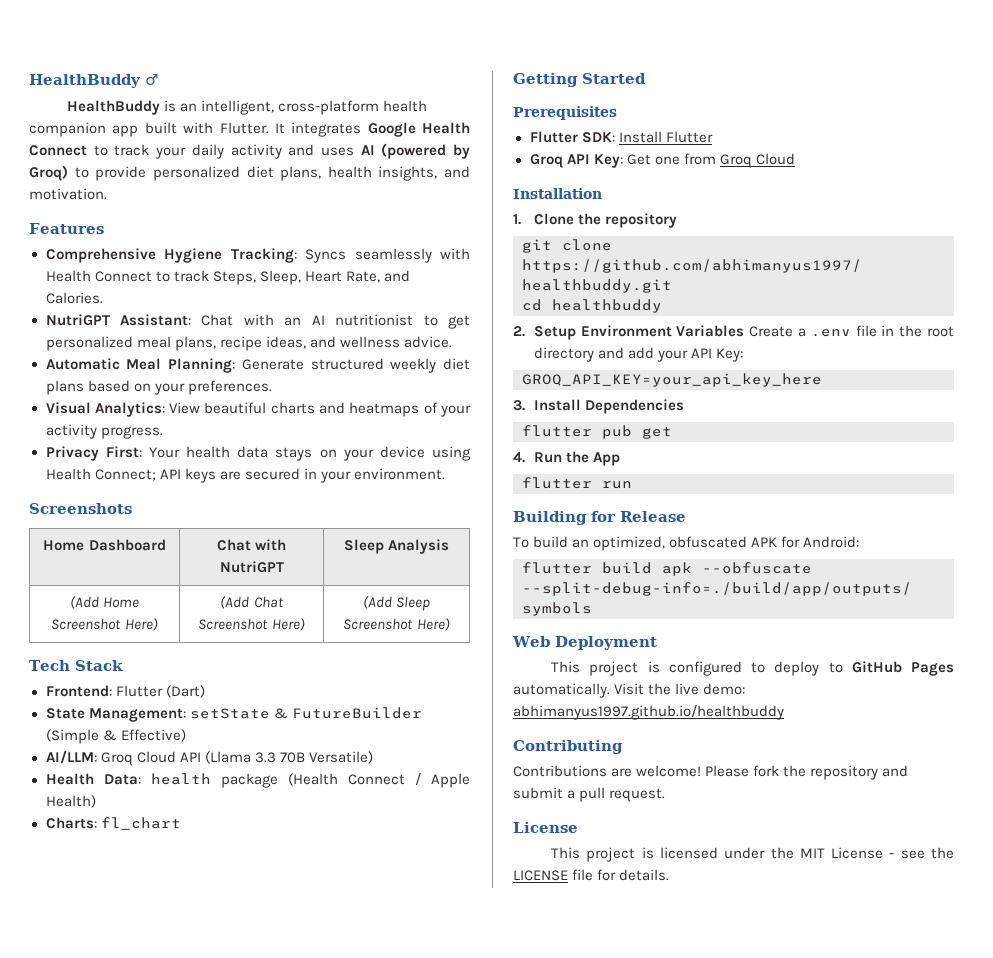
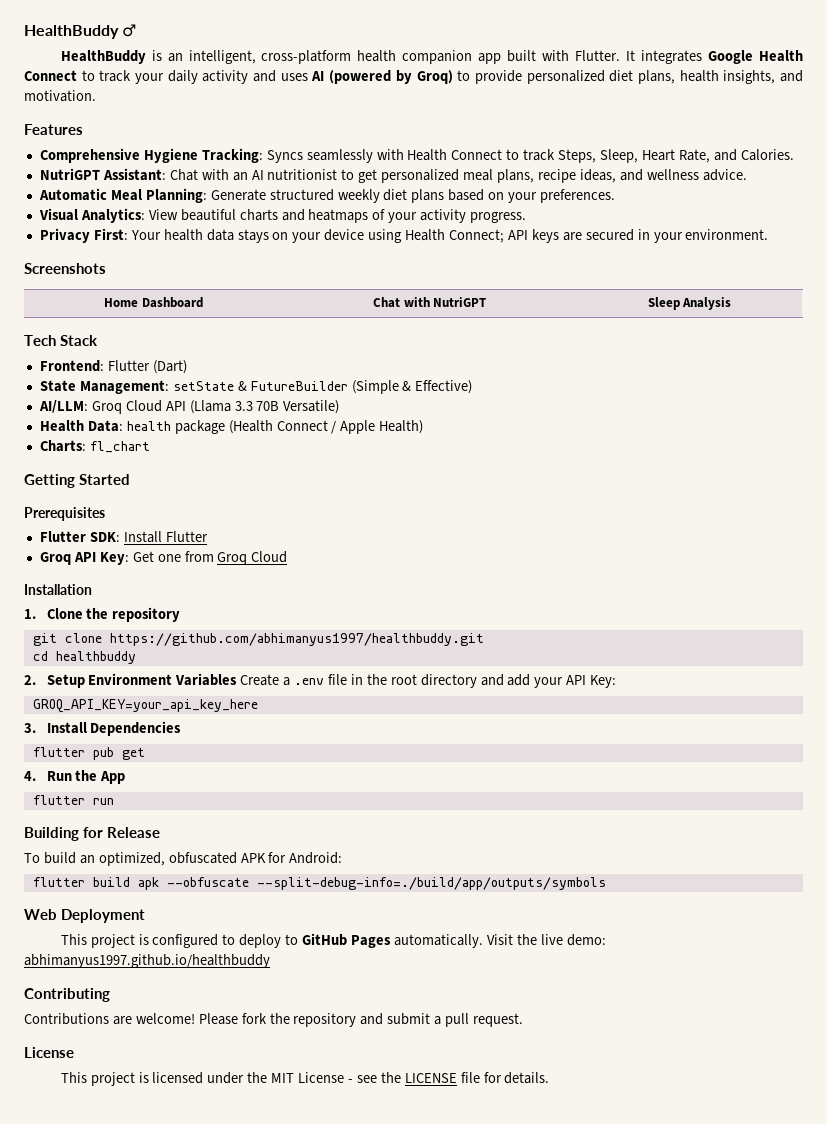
[69,596,140,609] [51,618,158,631] [220,596,284,609] [198,618,305,631] [362,596,431,611] [343,618,450,631] // (Add Home Screenshot Here) | (Add Chat Screenshot Here) | (Add Sleep Screenshot Here) -> (732, 303) none

